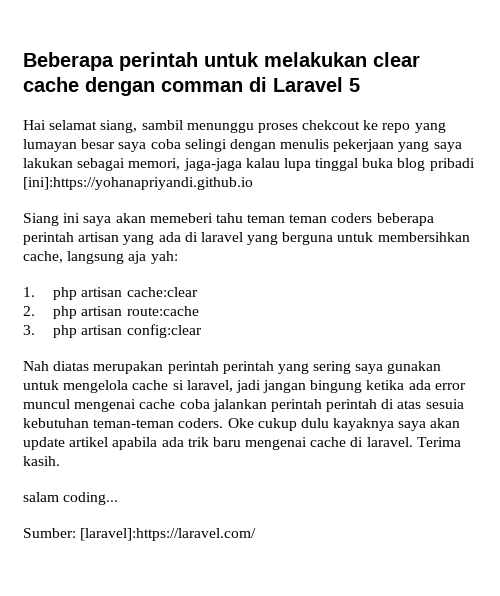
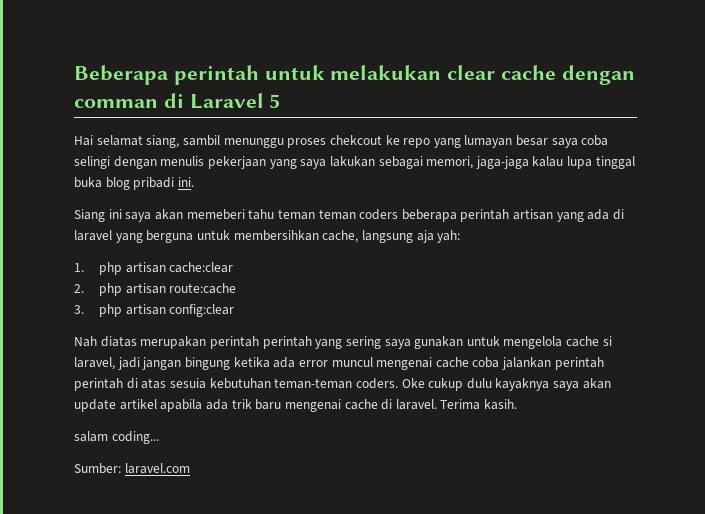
[23,177,253,190] [ini]:https://yohanapriyandi.github.io -> [177,177,194,187] ini.
[80,528,257,541] [laravel]:https://laravel.com/ -> [124,463,190,474] laravel.com

